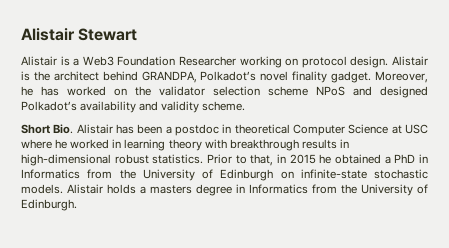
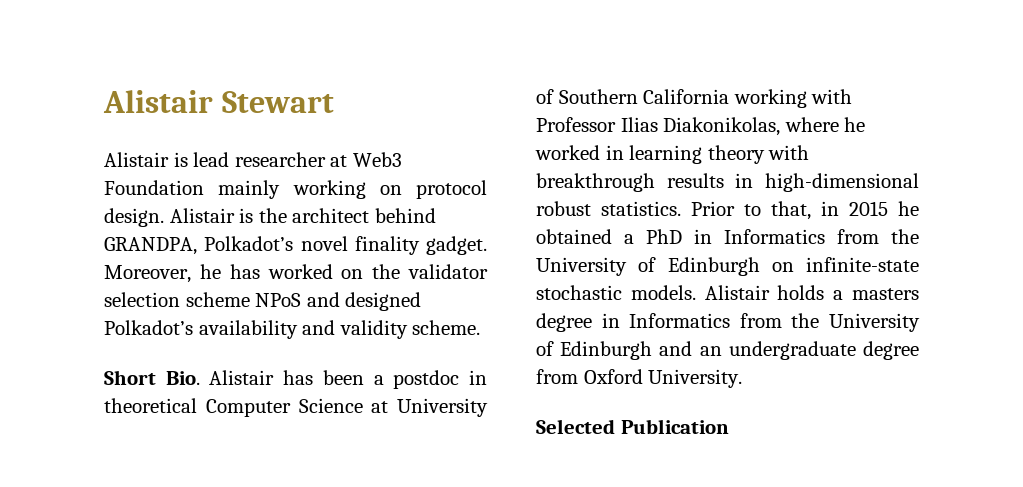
[73,58,80,66] a -> [193,152,348,167] lead researcher at
[179,56,236,66] Researcher -> [218,180,281,199] mainly
[404,124,428,134] USC -> [397,398,488,417] [536,89,853,108] [536,117,781,136] University of Southern California working with Professor Ilias Diakonikolas,
[21,199,77,211] Edinburgh. -> [560,341,919,360] [536,369,743,388] [536,419,729,434] Edinburgh and an undergraduate degree from Oxford University. // Selected Publication

